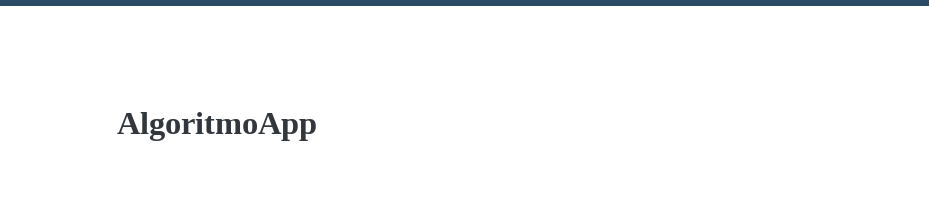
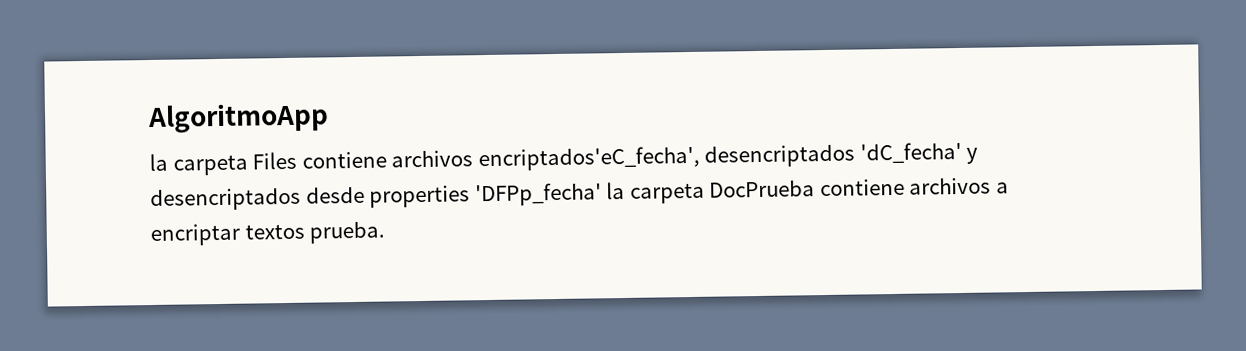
(317, 126) none -> [149,141,979,176] [150,177,1009,212] [150,221,386,247] // la carpeta Files contiene archivos encriptados'eC_fecha', desencriptados 'dC_fecha' y desencriptados desde properties 'DFPp_fecha' la carpeta DocPrueba contiene archivos a encriptar textos prueba.

